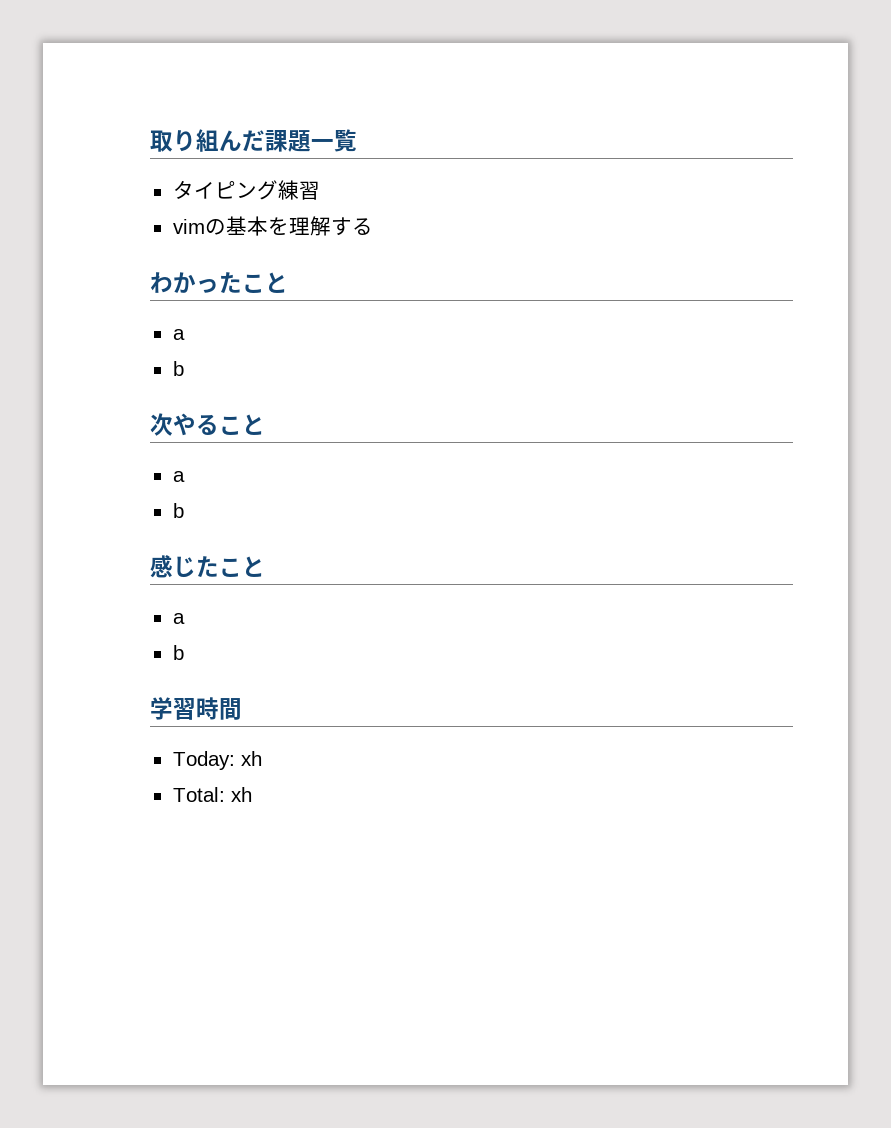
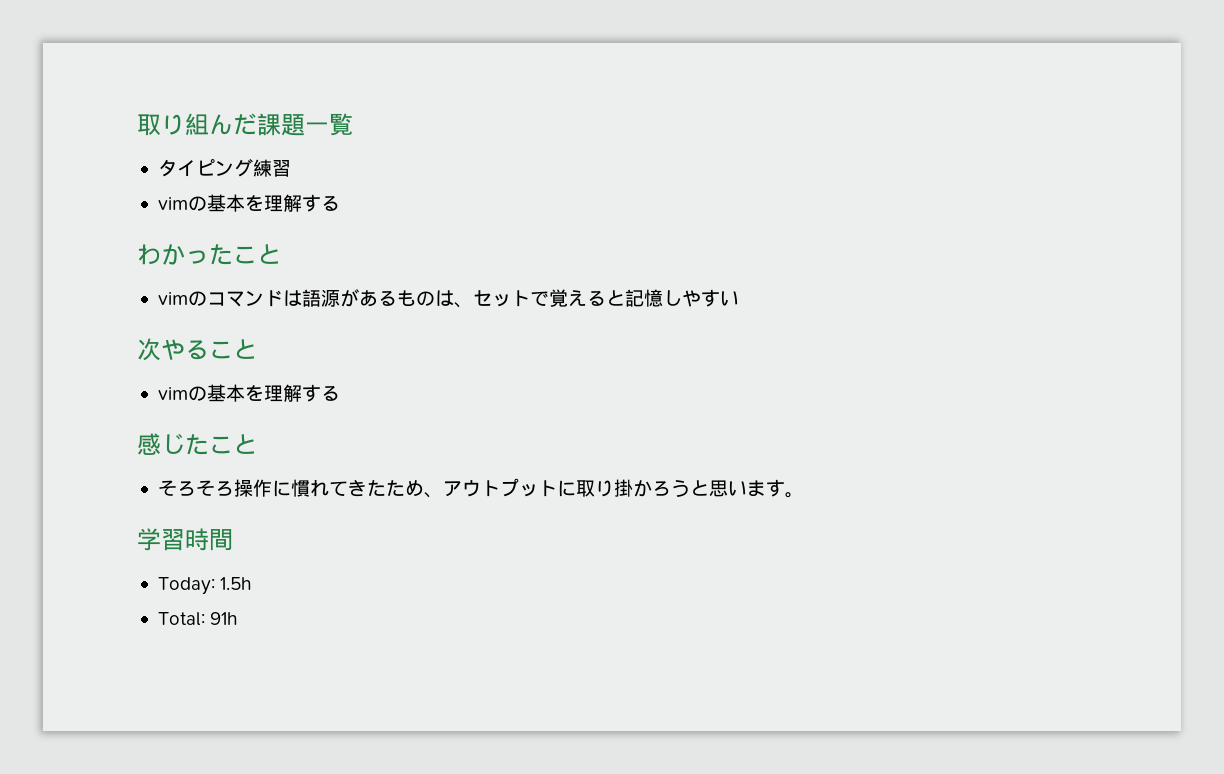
[172,329,185,340] [172,361,184,376] [150,413,265,436] [172,471,185,482] [172,503,184,518] [150,555,265,578] [172,613,185,624] [172,645,184,660] a // b // 次やること // a // b // 感じたこと // a // b -> [157,289,739,308] [137,338,257,361] [157,384,340,402] [137,433,257,455] [157,478,804,498] vimのコマンドは語源があるものは、セットで覚えると記憶しやすい // 次やること // vimの基本を理解する // 感じたこと // そろそろ操作に慣れてきたため、アウトプットに取り掛かろうと思います。
[240,751,262,766] xh -> [220,577,252,590] 1.5h
[230,787,252,802] xh -> [210,612,238,625] 91h

